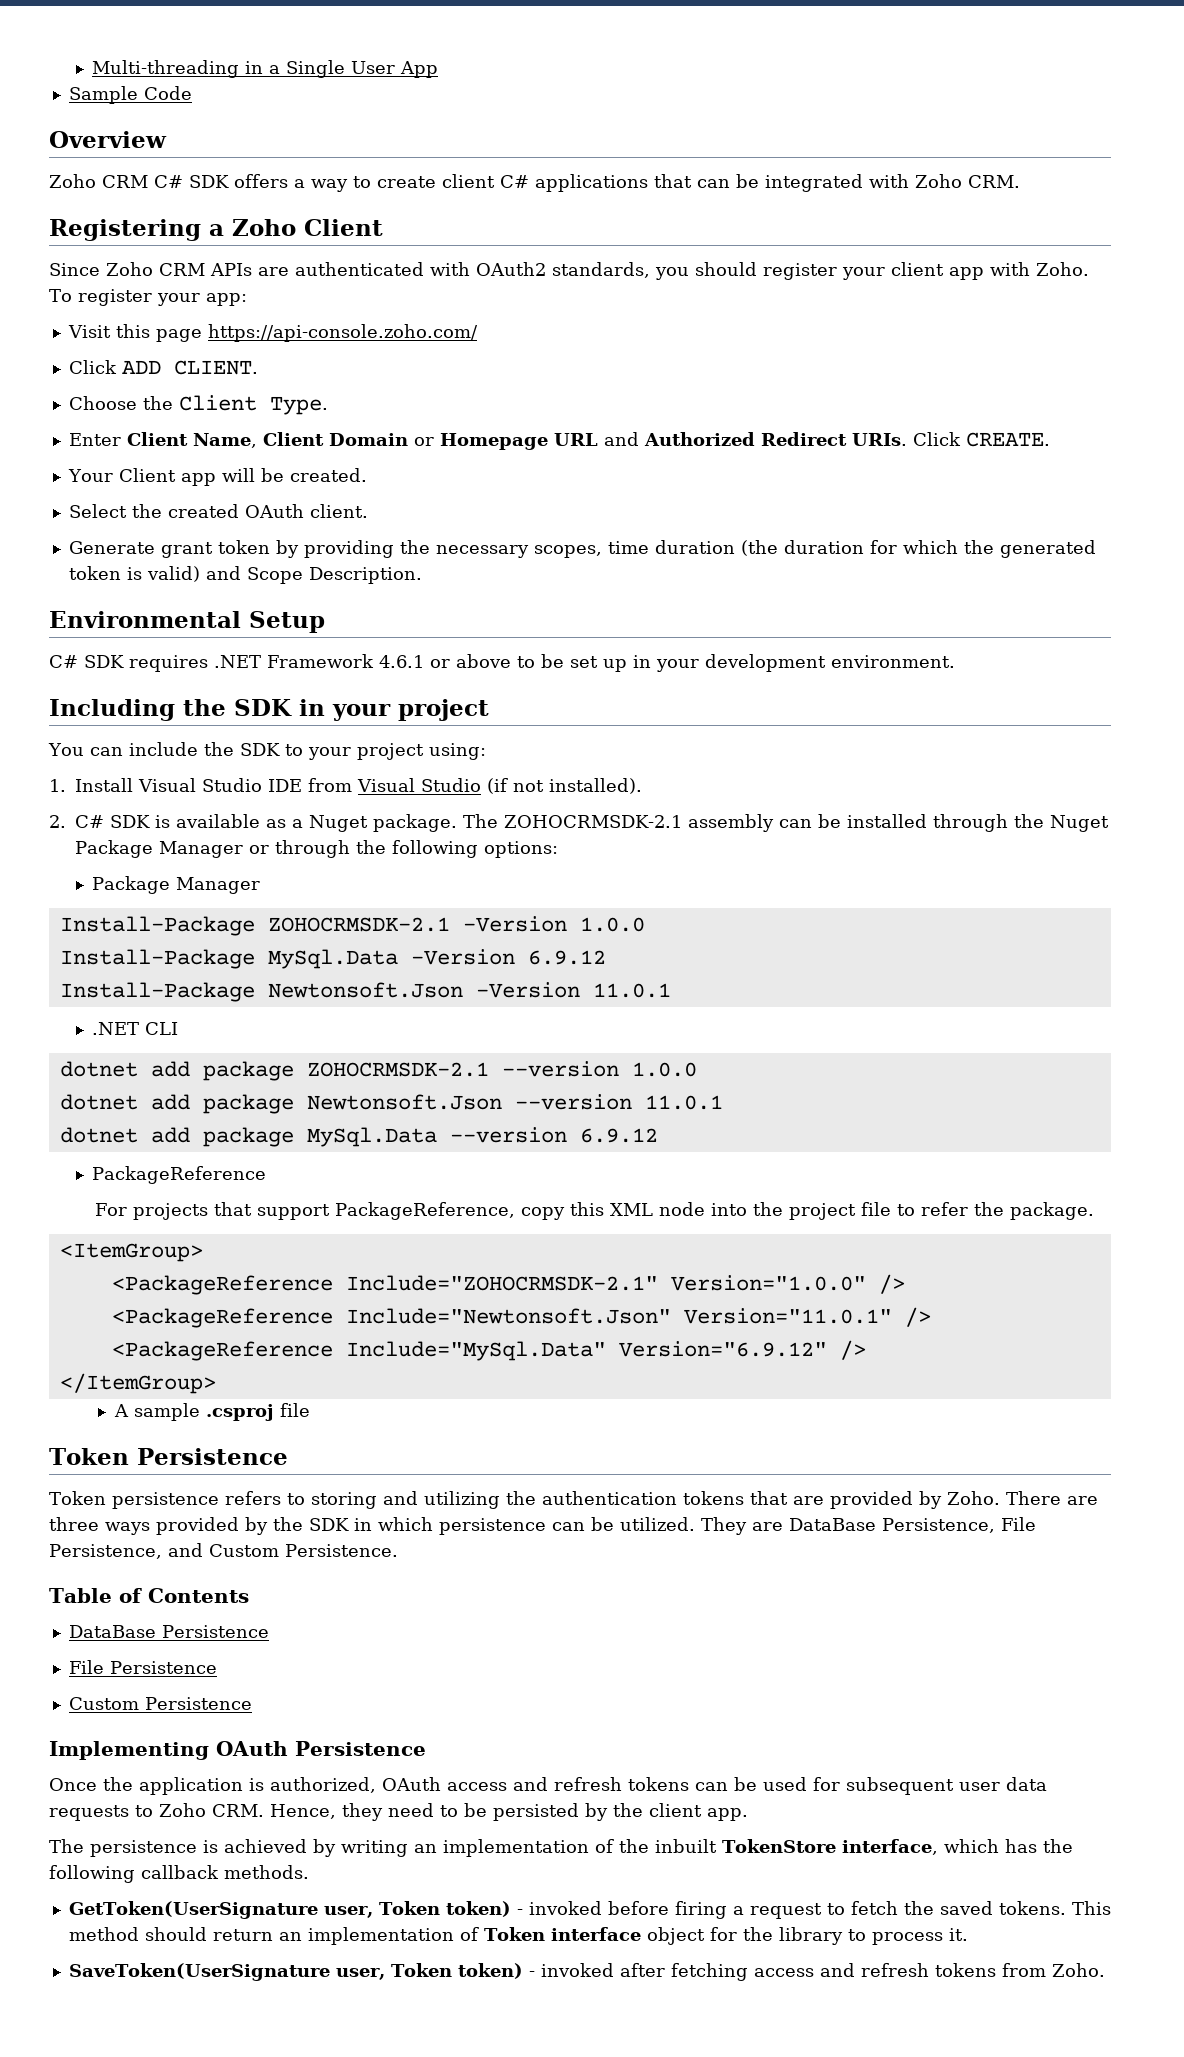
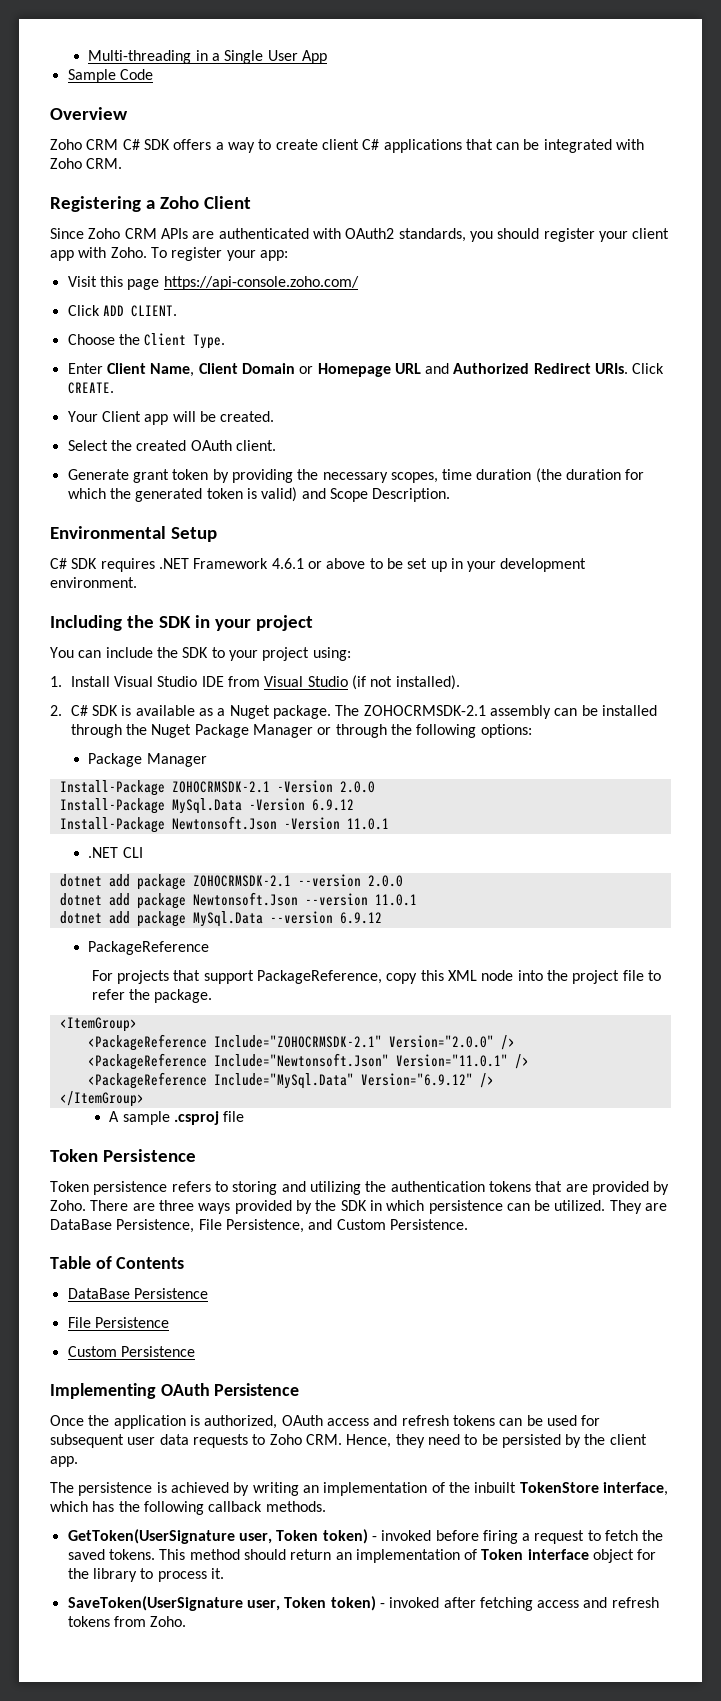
[579,917,645,932] 1.0.0 -> [339,781,375,793] 2.0.0
[631,1062,697,1077] 1.0.0 -> [367,875,403,887] 2.0.0
[670,1275,866,1291] Version="1.0.0" -> [388,1035,494,1048] Version="2.0.0"

